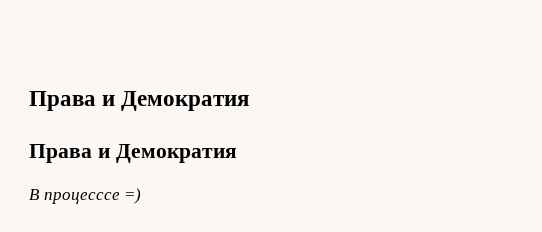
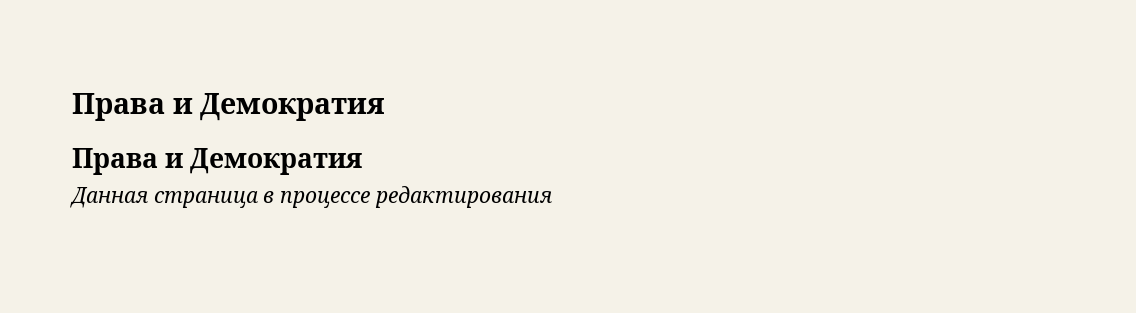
[29,188,142,204] В процесссе =) -> [70,186,552,208] Данная страница в процессе редактирования

